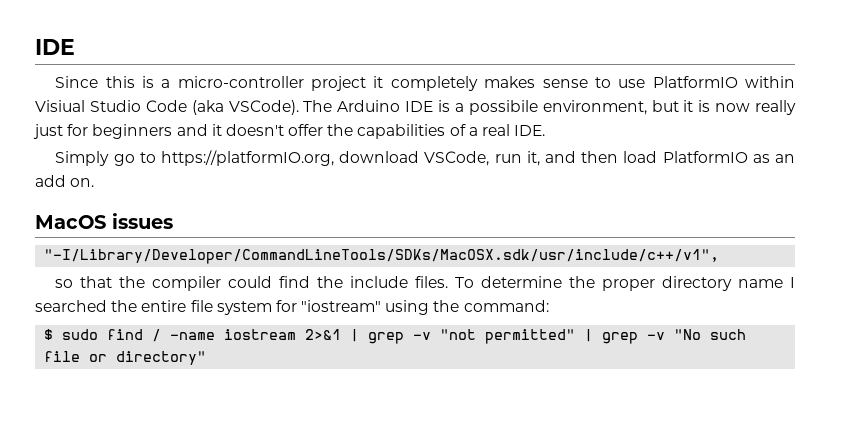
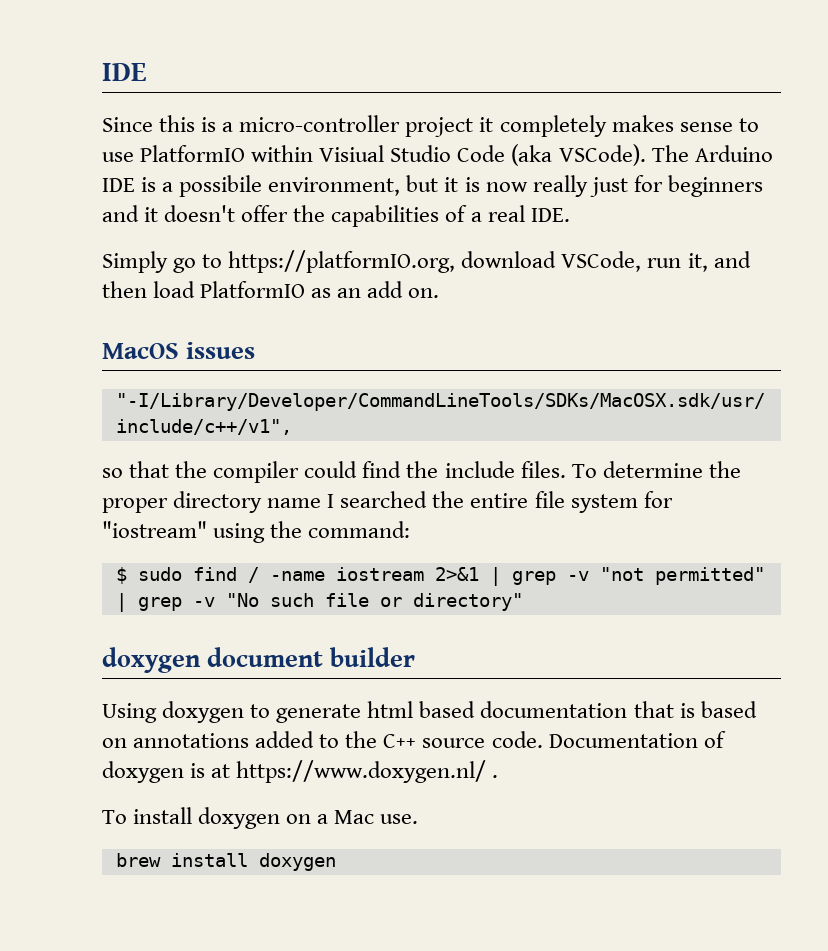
(207, 358) none -> [102,647,416,673] [102,701,757,723] [102,731,726,748] [102,760,499,783] [102,807,419,829] [115,853,336,871] // doxygen document builder // Using doxygen to generate html based documentation that is based on annotations added to the C++ source code. Documentation of doxygen is at https://www.doxygen.nl/ . // To install doxygen on a Mac use. // brew install doxygen

